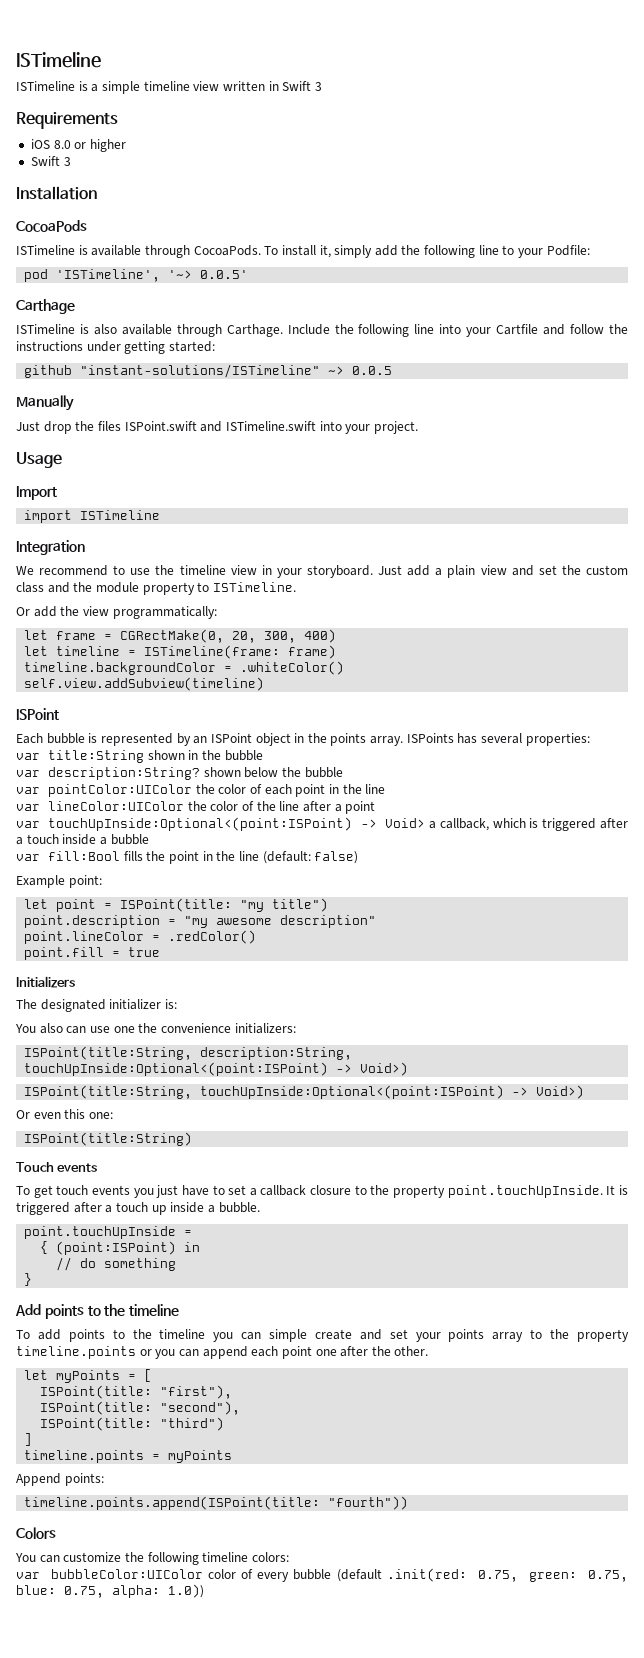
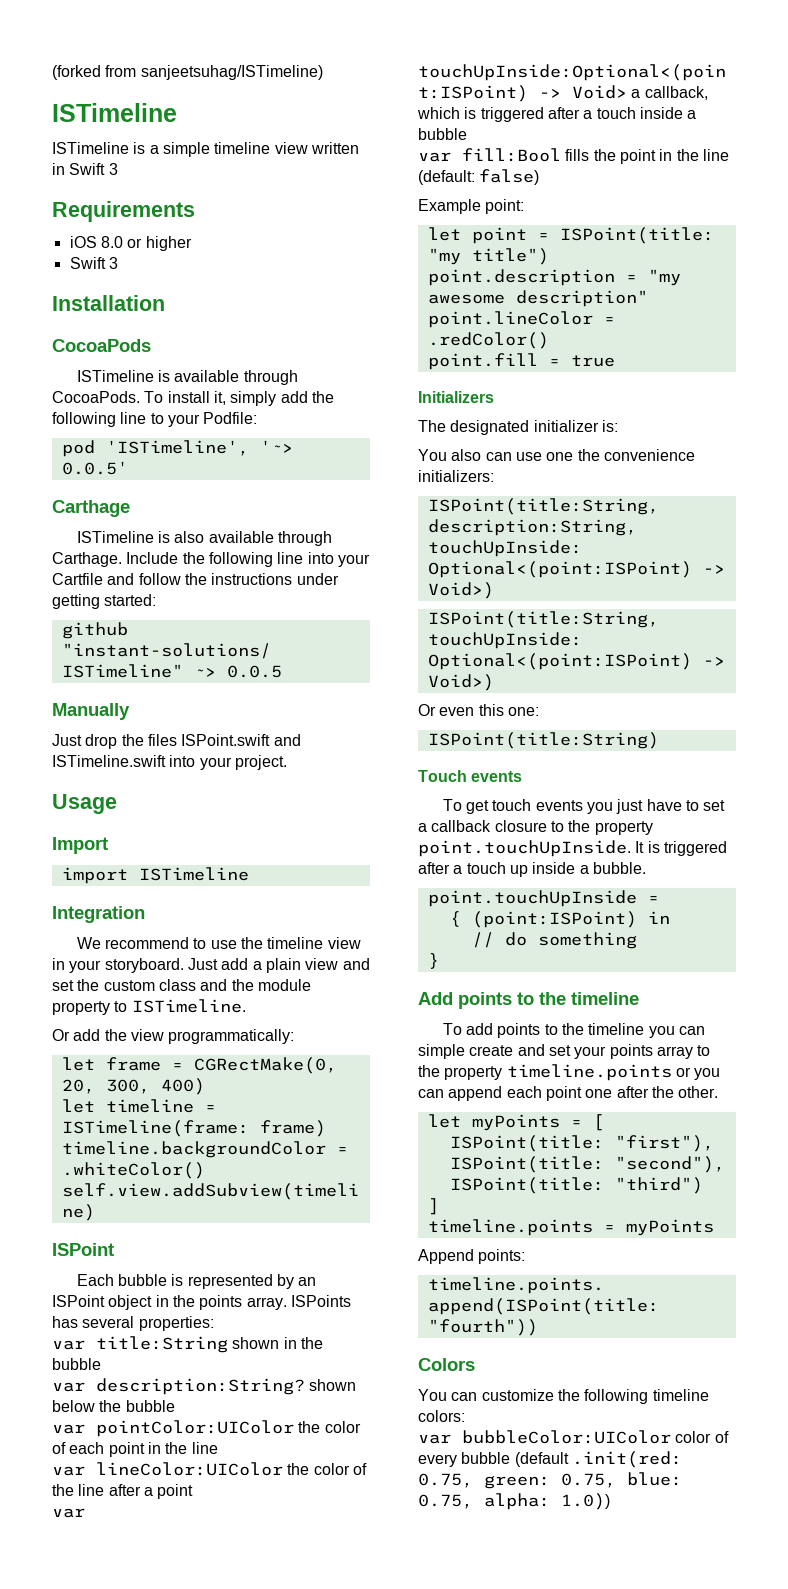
(16, 60) none -> [52,65,323,80] (forked from sanjeetsuhag/ISTimeline) //

